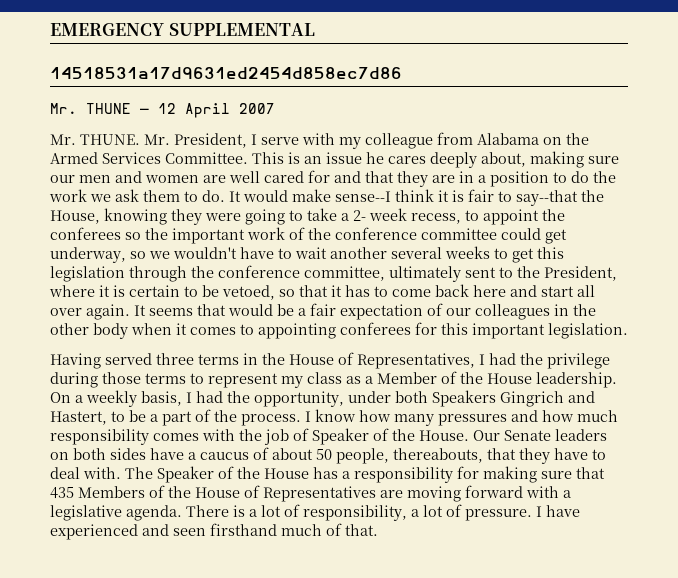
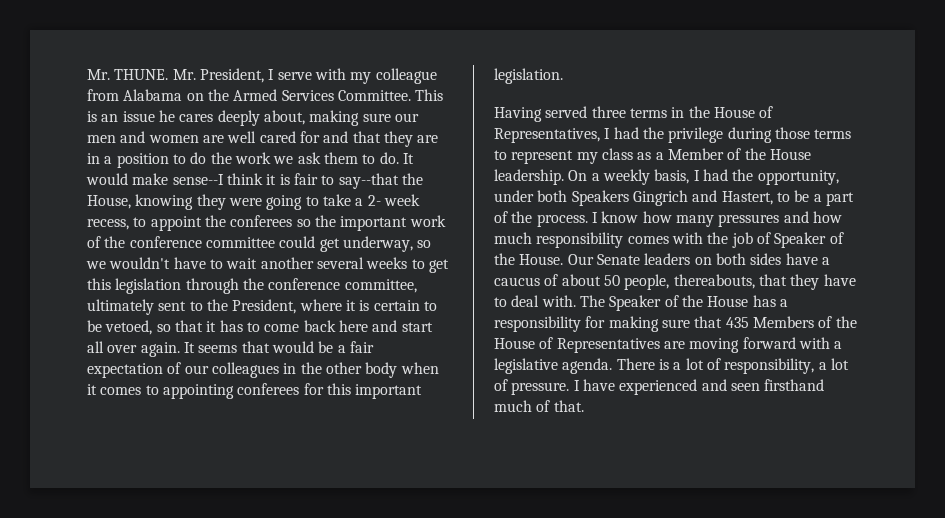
[50,23,315,36] [50,67,402,79] [50,103,275,118] EMERGENCY SUPPLEMENTAL // 14518531a17d9631ed2454d858ec7d86 // Mr. THUNE — 12 April 2007 // -> (87, 74) none

